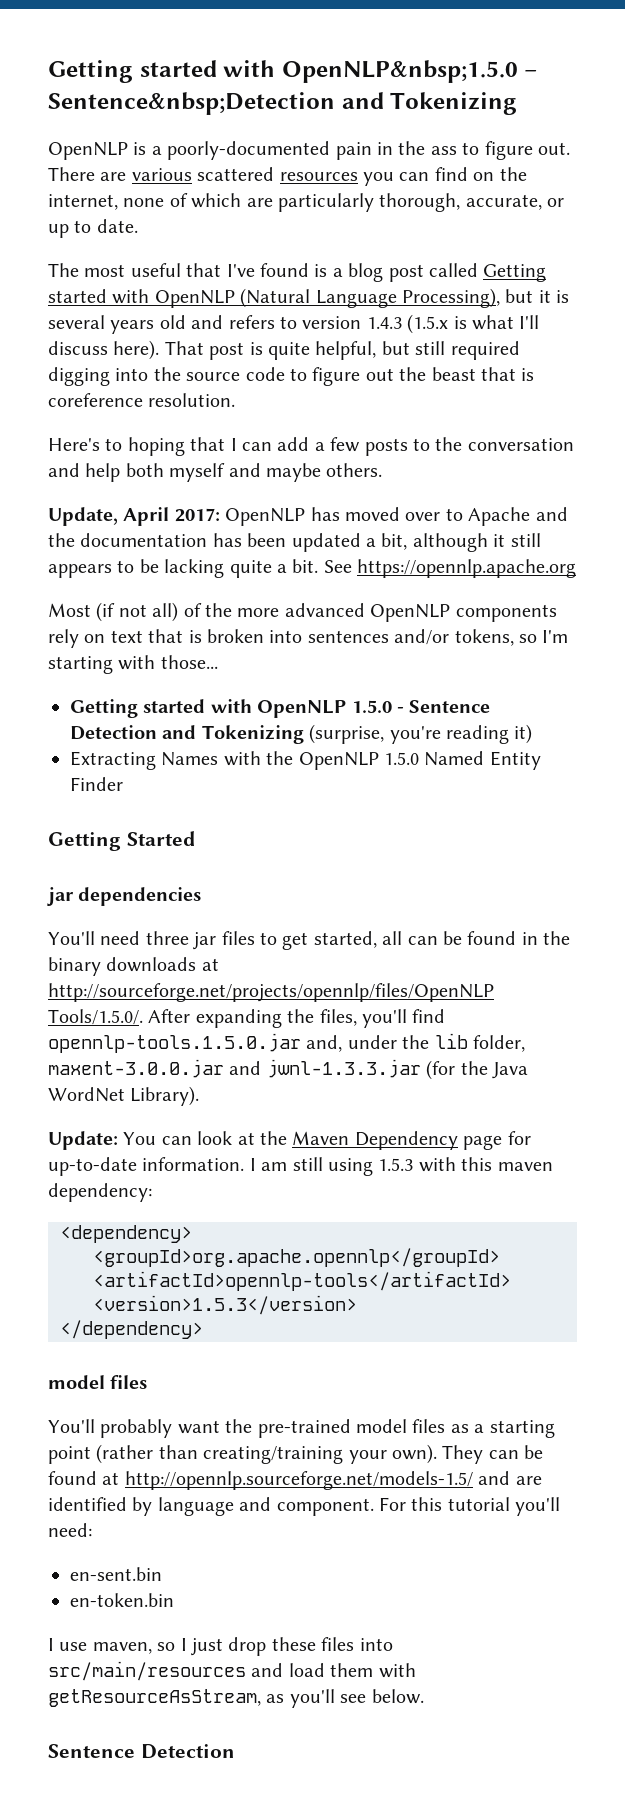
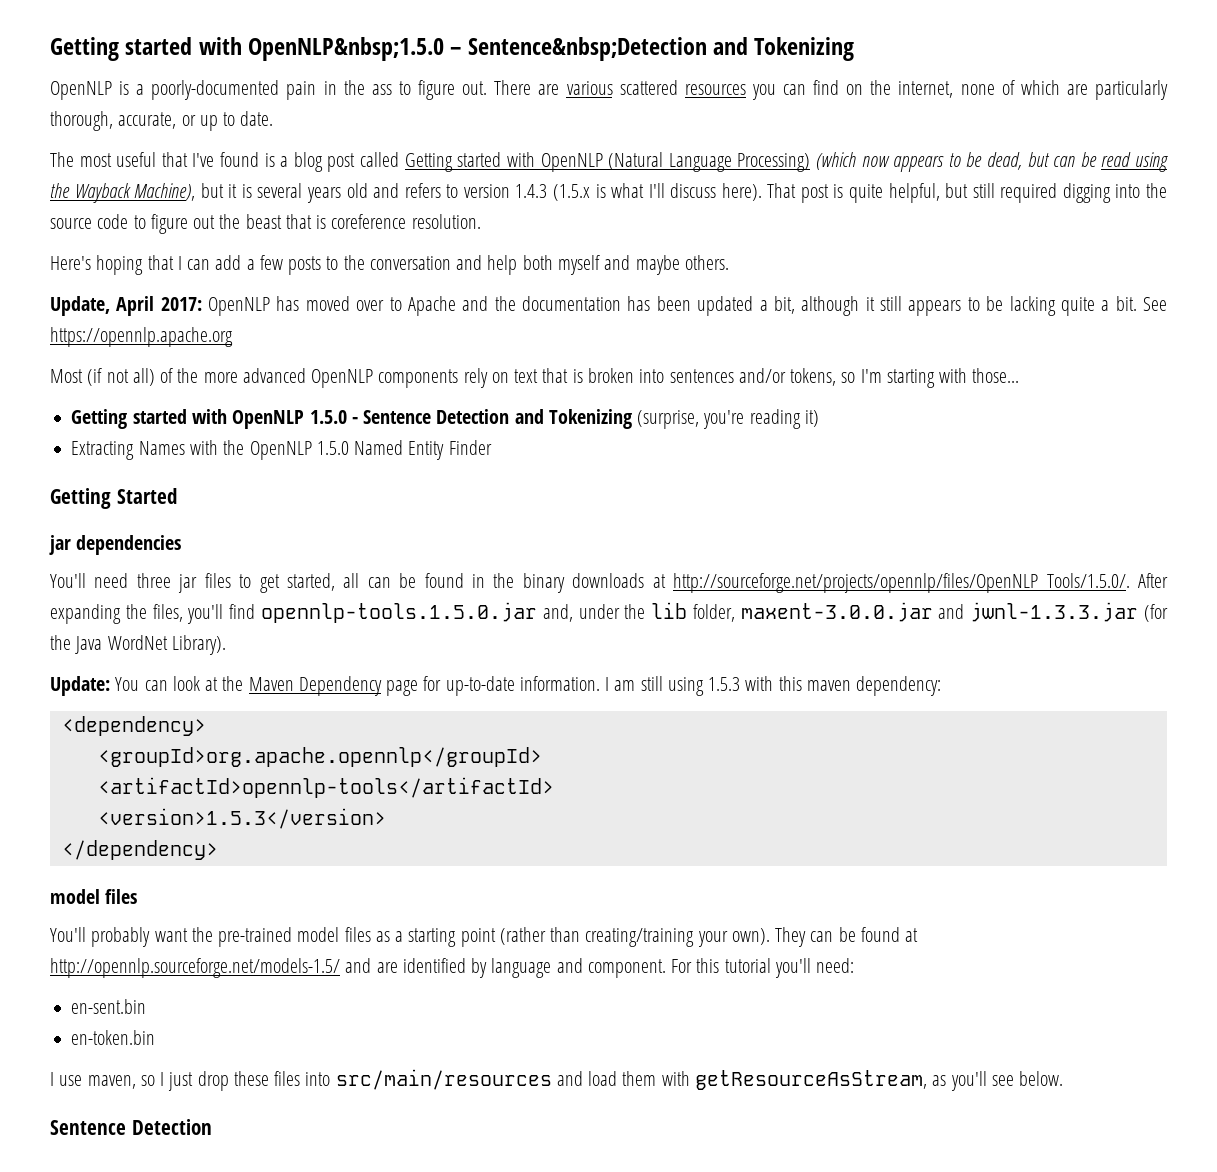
[402,288,500,308] Processing), -> [737,152,1170,172] [50,183,196,203] Processing) (which now appears to be dead, but can be read using the Wayback Machine),
[105,438,123,451] to -> (91, 263) none

